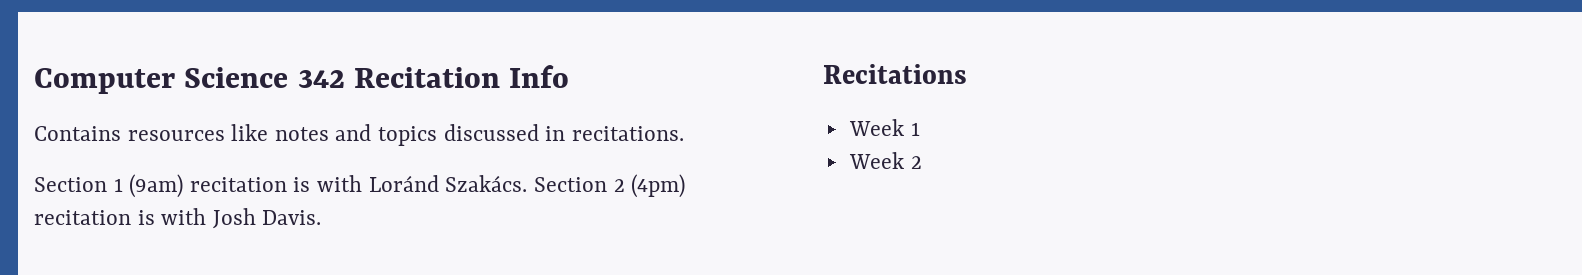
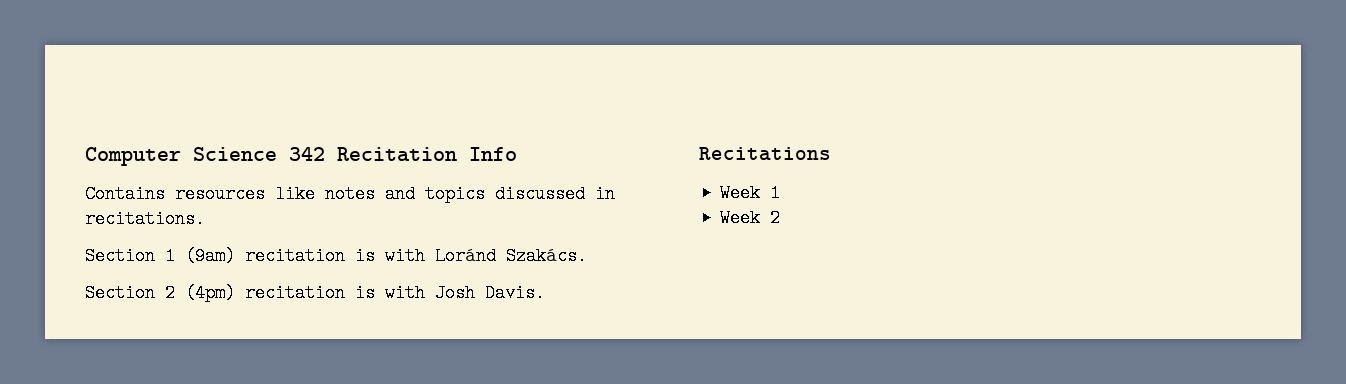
(528, 183) none -> (587, 256) //

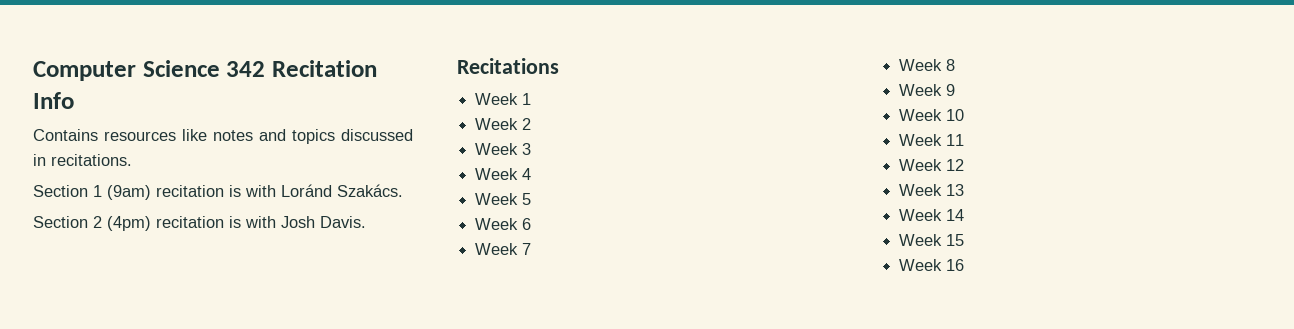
(781, 218) none -> [475,143,532,155] [475,168,532,180] [475,193,532,205] [475,218,532,230] [475,243,532,255] [899,59,956,71] [899,84,956,96] [899,109,965,121] [899,134,965,146] [899,159,965,171] [899,184,965,196] [899,209,965,221] [899,234,965,246] [899,259,965,271] // Week 3 // Week 4 // Week 5 // Week 6 // Week 7 // Week 8 // Week 9 // Week 10 // Week 11 // Week 12 // Week 13 // Week 14 // Week 15 // Week 16

